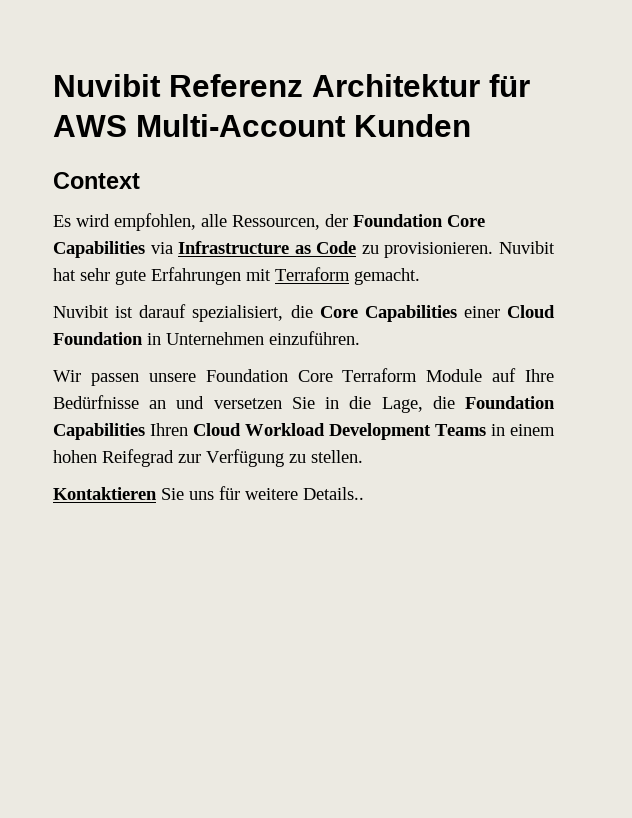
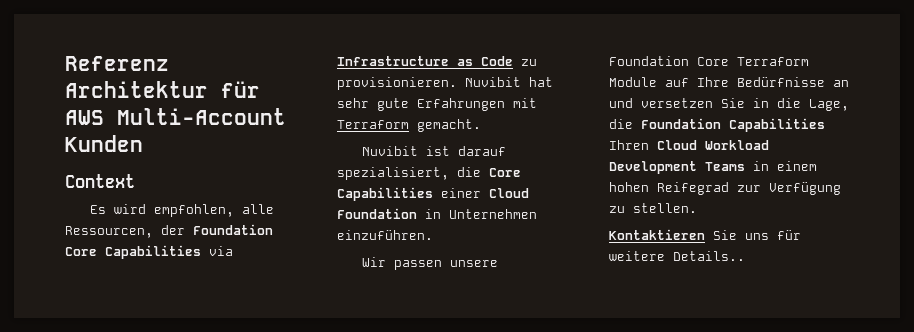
[53,74,161,97] Nuvibit -> (65, 63) none

